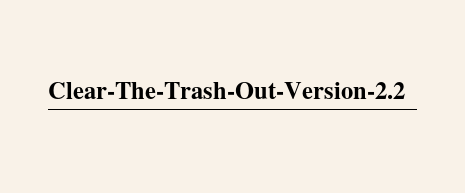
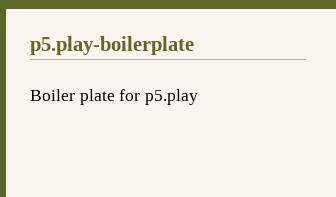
[48,82,405,99] Clear-The-Trash-Out-Version-2.2 -> [30,36,194,55] [30,89,199,105] p5.play-boilerplate // Boiler plate for p5.play

